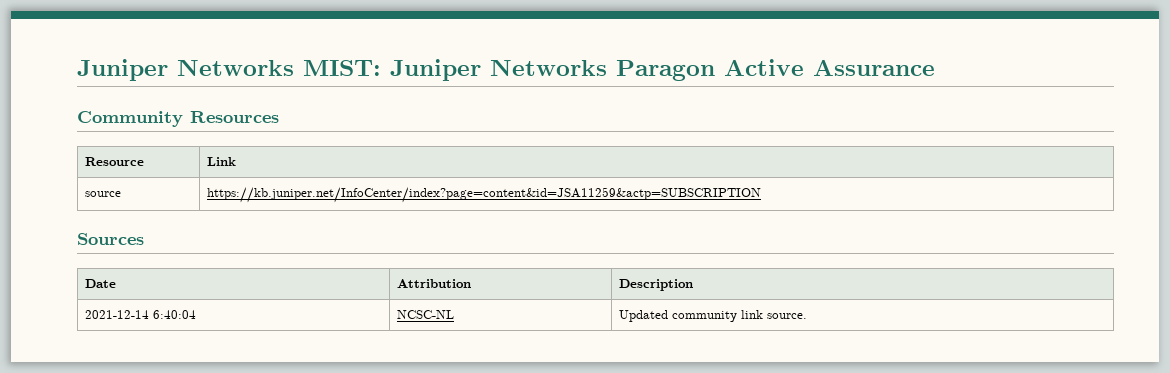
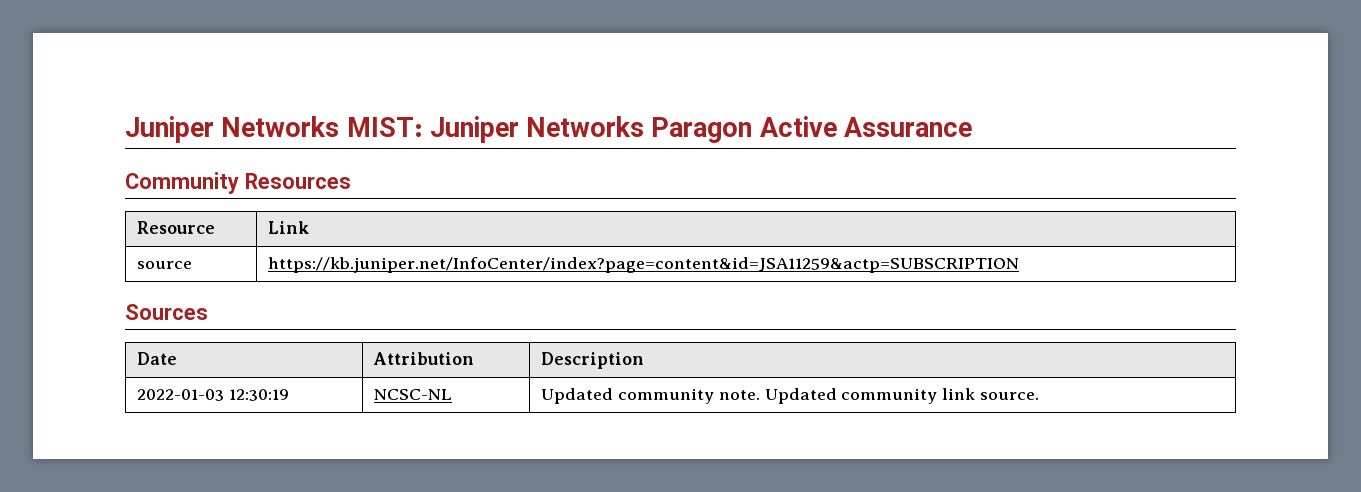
[85,310,197,319] 2021-12-14 6:40:04 -> [137,389,290,401] 2022-01-03 12:30:19
(738, 316) none -> [718,388,938,404] note. Updated community

